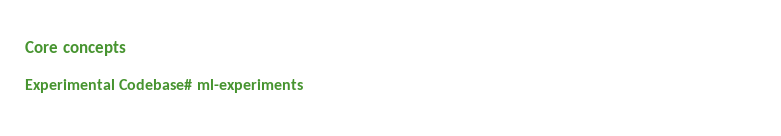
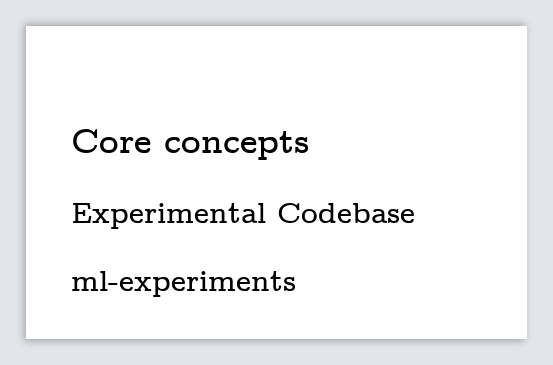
[119,79,193,90] Codebase# -> [277,203,415,223] Codebase //

